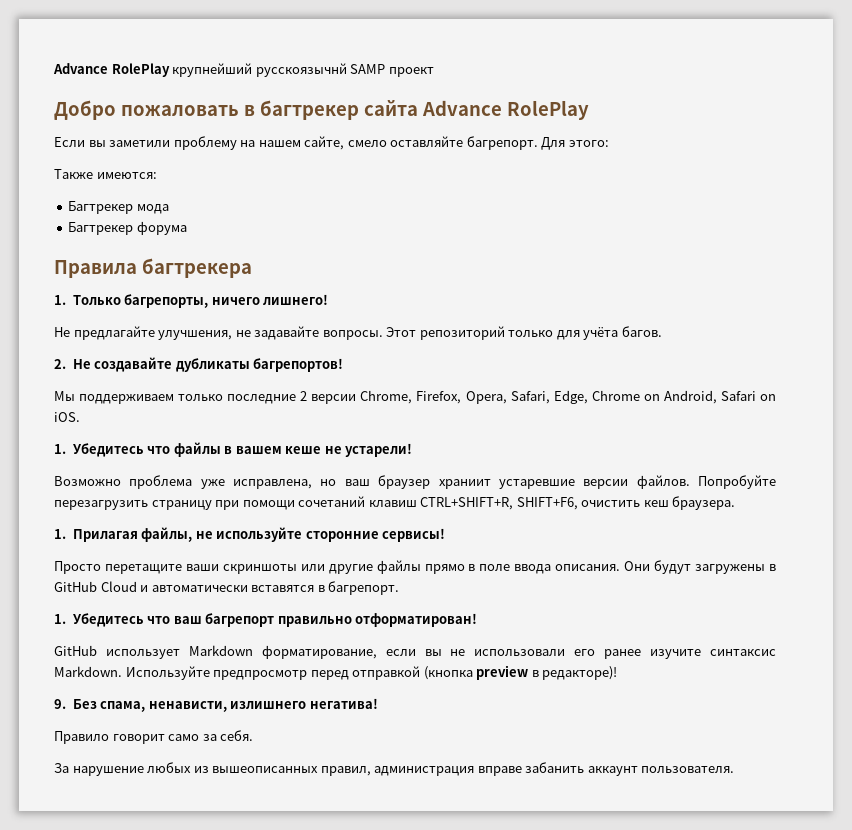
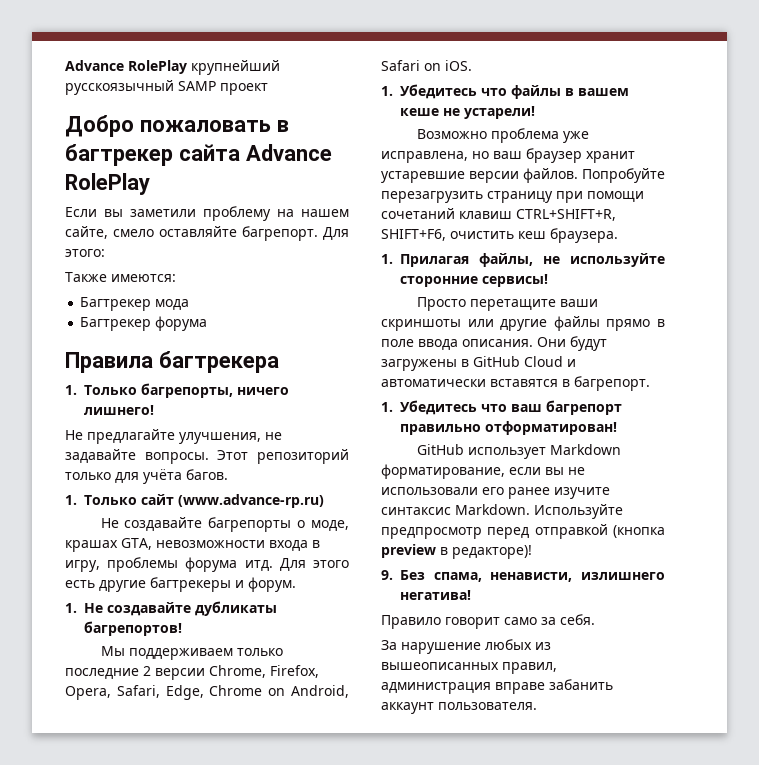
[255,63,347,77] русскоязычнй -> [65,80,174,95] русскоязычный
[54,359,66,369] 2. -> [65,494,324,508] [100,517,349,532] [65,538,320,552] [65,557,349,572] [65,577,296,592] [65,603,77,613] 1. Только сайт (www.advance-rp.ru) // Не создавайте багрепорты о моде, крашах GTA, невозможности входа в игру, проблемы форума итд. Для этого есть другие багтрекеры и форум. // 1.
[438,479,491,489] храниит -> [586,151,635,163] хранит

